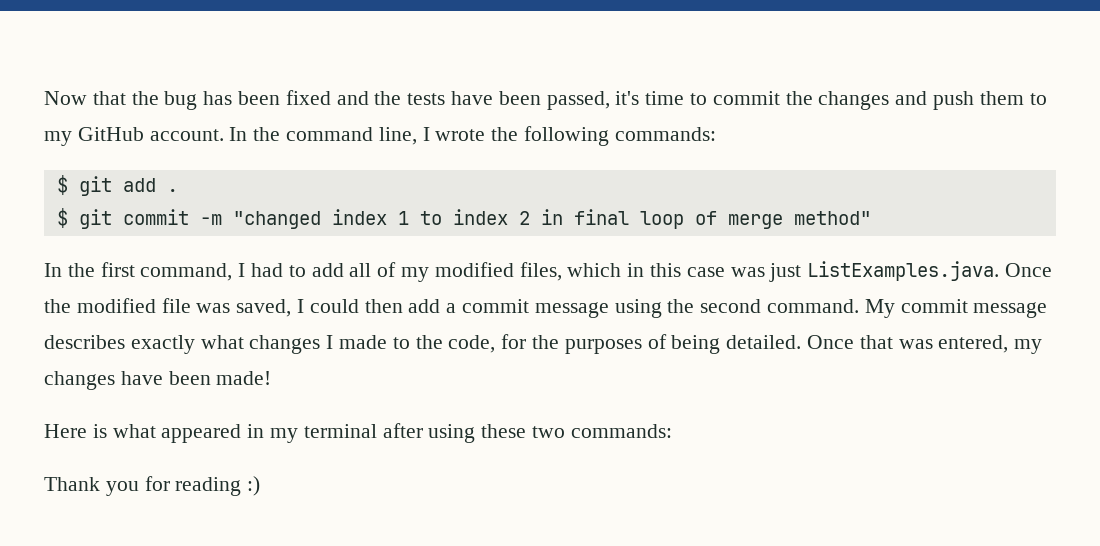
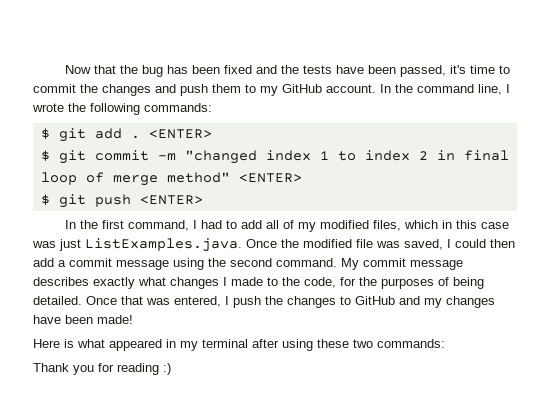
(178, 190) none -> [148,129,212,139] <ENTER>
(871, 218) none -> [238,173,302,183] [40,194,203,208] <ENTER> // $ git push <ENTER>
(1009, 344) none -> [225,296,420,308] I push the changes to GitHub and

